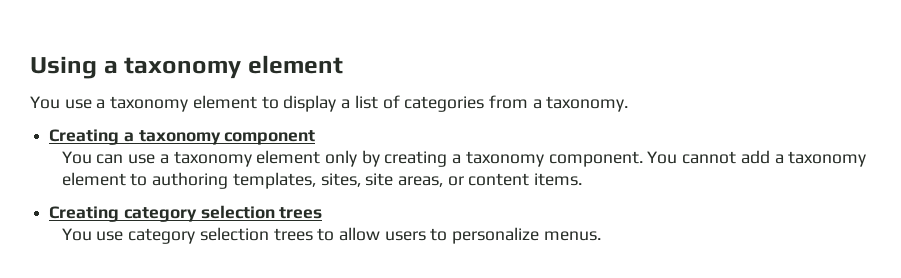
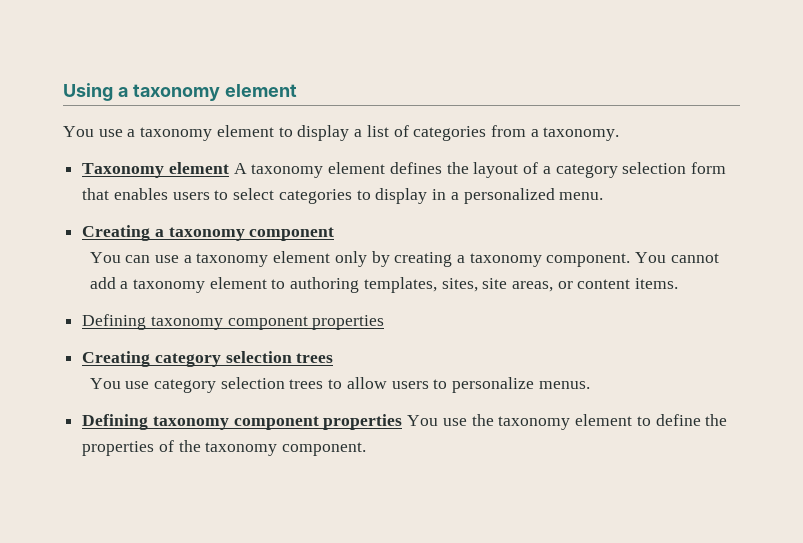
(629, 104) none -> [82,162,726,178] [82,188,604,204] // Taxonomy element A taxonomy element defines the layout of a category selection form that enables users to select categories to display in a personalized menu.
(583, 179) none -> [82,314,385,330] // Defining taxonomy component properties
(601, 236) none -> [82,414,728,430] [82,440,367,456] // Defining taxonomy component properties You use the taxonomy element to define the properties of the taxonomy component.

